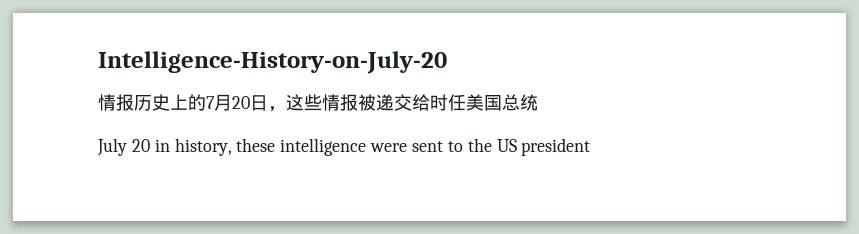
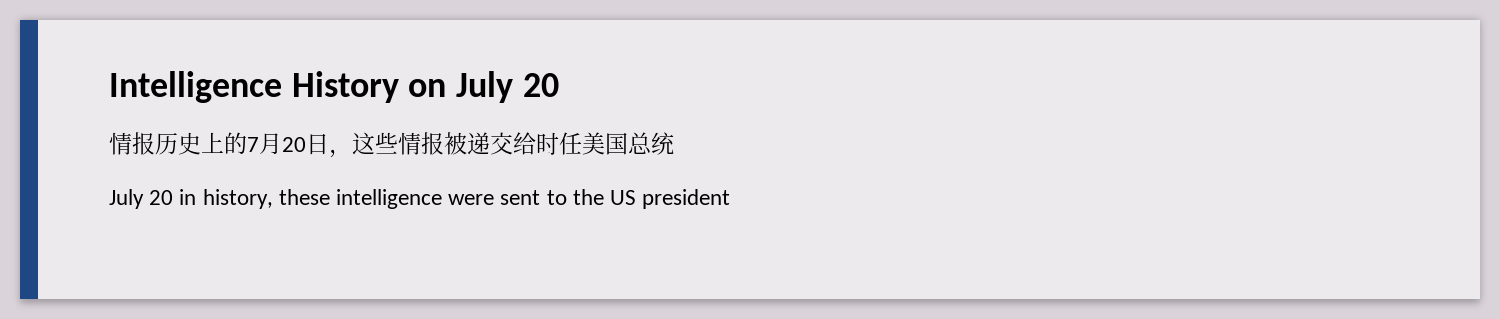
[98,51,447,74] Intelligence-History-on-July-20 -> [109,71,559,103] Intelligence History on July 20

